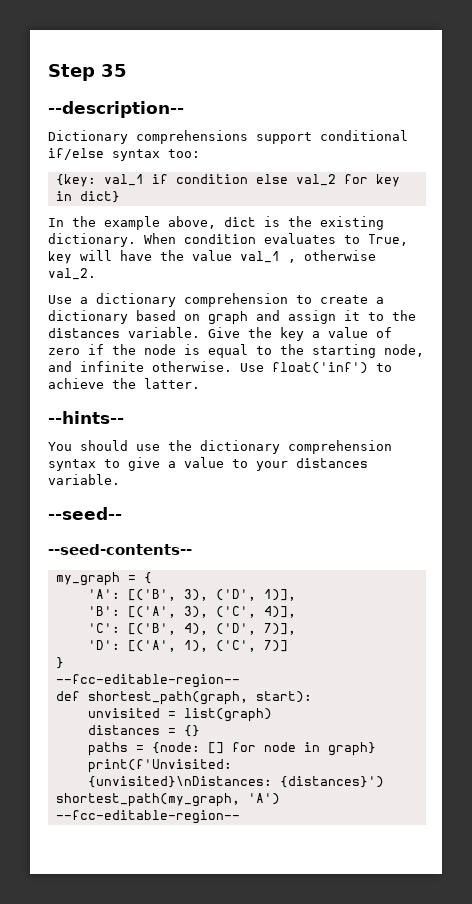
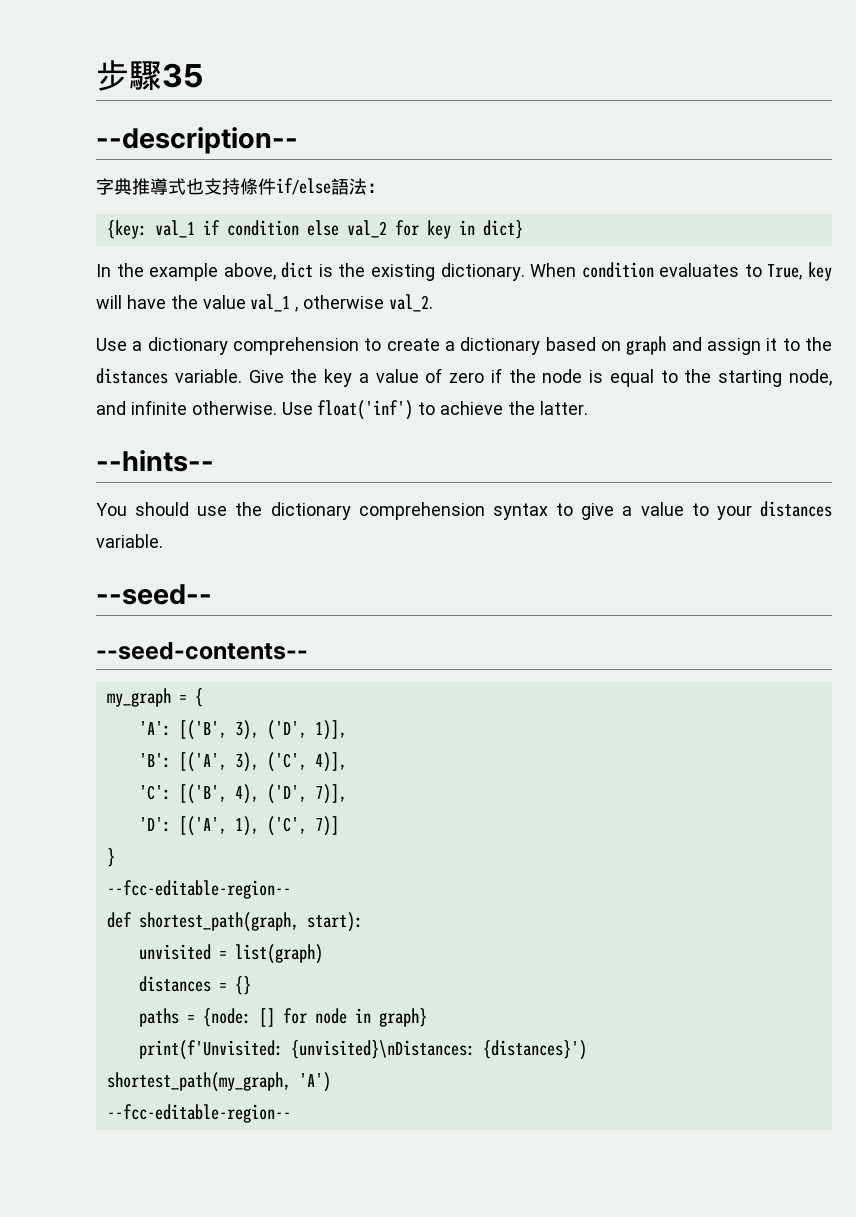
[48,64,95,81] Step -> [96,60,162,91] 步驟
[48,130,408,144] [48,148,200,161] Dictionary comprehensions support conditional if/else syntax too: -> [96,178,385,195] 字典推導式也支持條件if/else語法：

